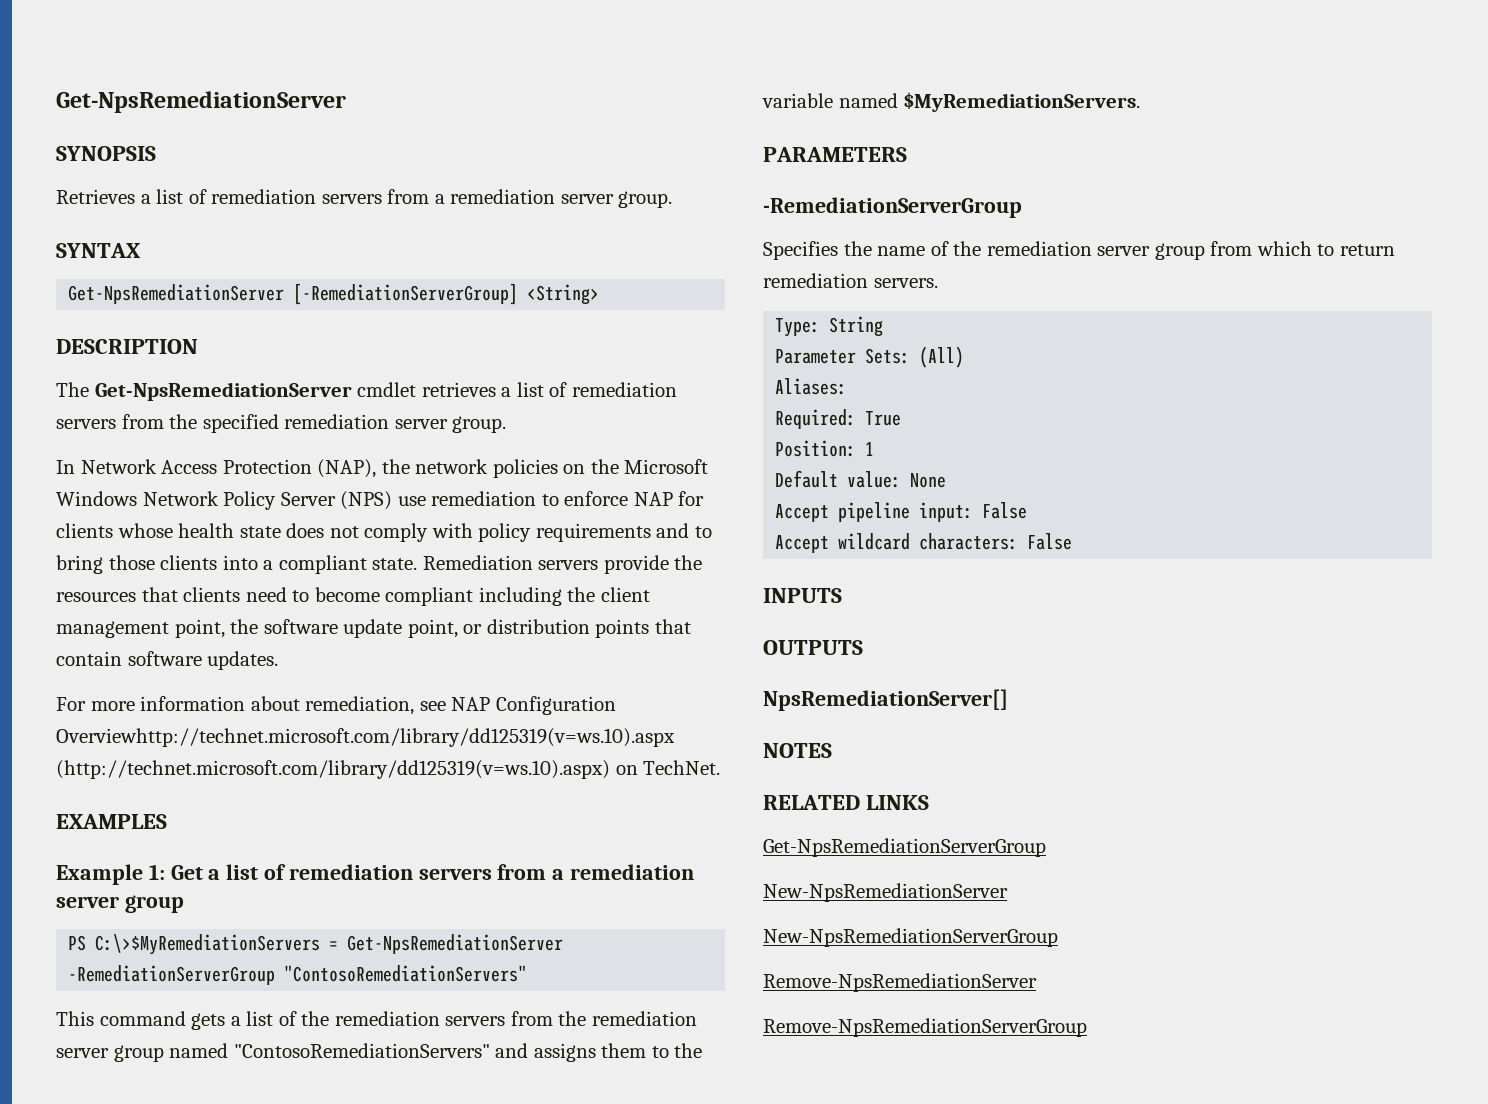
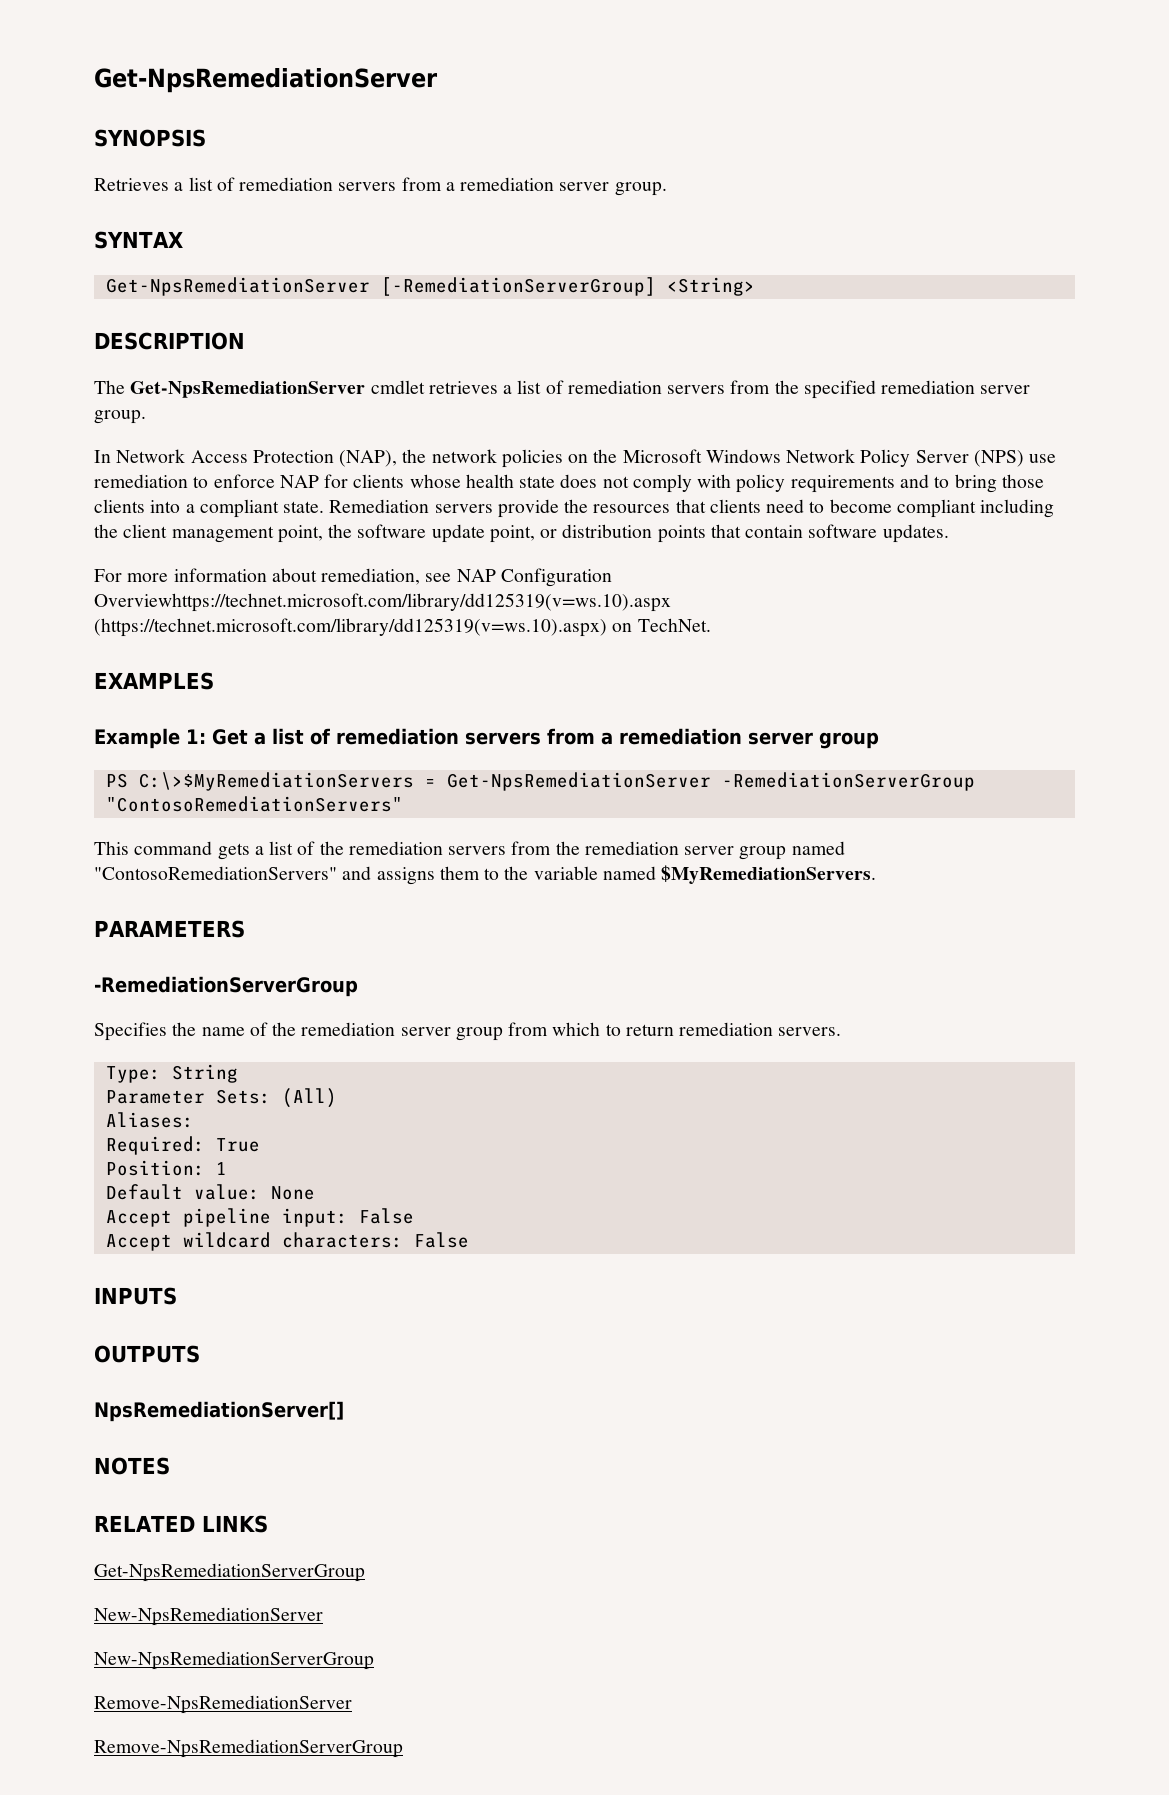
[56,728,675,747] [56,760,610,779] Overviewhttp://technet.microsoft.com/library/dd125319(v=ws.10).aspx (http://technet.microsoft.com/library/dd125319(v=ws.10).aspx) -> [94,593,671,612] [94,618,607,637] Overviewhttps://technet.microsoft.com/library/dd125319(v=ws.10).aspx (https://technet.microsoft.com/library/dd125319(v=ws.10).aspx)

